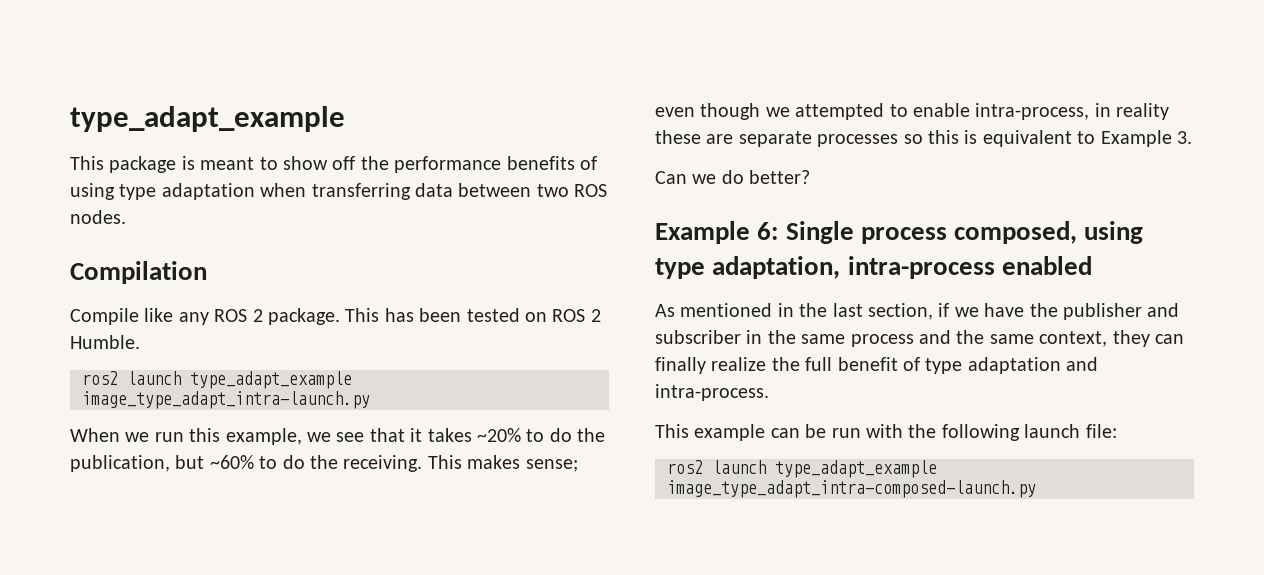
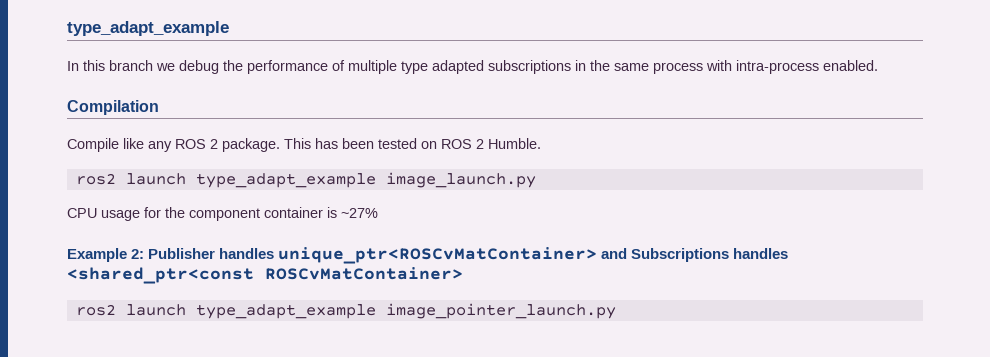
[70,156,597,173] [70,183,608,200] [70,210,126,224] This package is meant to show off the performance benefits of using type adaptation when transferring data between two ROS nodes. -> [67,60,878,74] In this branch we debug the performance of multiple type adapted subscriptions in the same process with intra-process enabled.
[82,391,370,409] [70,428,606,445] [70,455,578,472] [655,103,1170,120] [655,130,1192,147] [655,170,811,184] [655,221,1144,244] [655,256,1092,279] [655,303,1180,320] [655,330,1184,347] [655,357,1099,374] [655,384,769,401] [655,424,1117,441] [667,460,937,478] [667,480,1036,498] image_type_adapt_intra-launch.py // When we run this example, we see that it takes ~20% to do the publication, but ~60% to do the receiving. This makes sense; even though we attempted to enable intra-process, in reality these are separate processes so this is equivalent to Example 3. // Can we do better? // Example 6: Single process composed, using type adaptation, intra-process enabled // As mentioned in the last section, if we have the publisher and subscriber in the same process and the same context, they can finally realize the full benefit of type adaptation and intra-process. // This example can be run with the following launch file: // ros2 launch type_adapt_example image_type_adapt_intra-composed-launch.py -> [385,172,536,188] [67,207,378,221] [67,247,789,264] [67,267,463,284] [75,303,616,319] image_launch.py // CPU usage for the component container is ~27% // Example 2: Publisher handles unique_ptr<ROSCvMatContainer> and Subscriptions handles <shared_ptr<const ROSCvMatContainer> // ros2 launch type_adapt_example image_pointer_launch.py

